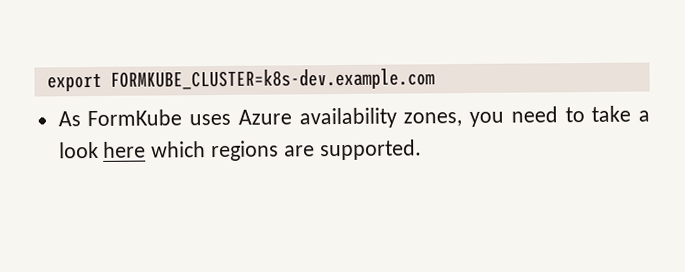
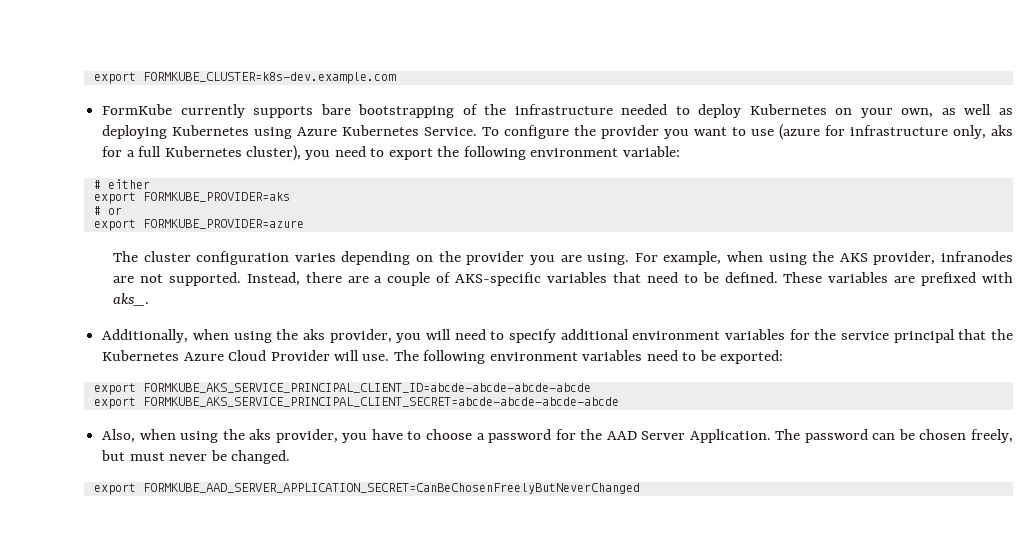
[57,105,651,129] [58,139,422,162] As FormKube uses Azure availability zones, you need to take a look here which regions are supported. -> [102,104,1013,118] [102,124,1014,140] [102,145,680,161] [93,179,150,189] [93,192,290,204] [93,206,122,215] [93,219,304,231] [113,251,1014,265] [113,272,1013,286] [113,293,150,306] [102,329,1014,343] [102,350,784,364] [93,383,591,395] [93,397,619,409] [102,429,1013,443] [101,450,290,464] [93,483,640,495] FormKube currently supports bare bootstrapping of the infrastructure needed to deploy Kubernetes on your own, as well as deploying Kubernetes using Azure Kubernetes Service. To configure the provider you want to use (azure for infrastructure only, aks for a full Kubernetes cluster), you need to export the following environment variable: // # either // export FORMKUBE_PROVIDER=aks // # or // export FORMKUBE_PROVIDER=azure // The cluster configuration varies depending on the provider you are using. For example, when using the AKS provider, infranodes are not supported. Instead, there are a couple of AKS-specific variables that need to be defined. These variables are prefixed with aks_. // Additionally, when using the aks provider, you will need to specify additional environment variables for the service principal that the Kubernetes Azure Cloud Provider will use. The following environment variables need to be exported: // export FORMKUBE_AKS_SERVICE_PRINCIPAL_CLIENT_ID=abcde-abcde-abcde-abcde // export FORMKUBE_AKS_SERVICE_PRINCIPAL_CLIENT_SECRET=abcde-abcde-abcde-abcde // Also, when using the aks provider, you have to choose a password for the AAD Server Application. The password can be chosen freely, but must never be changed. // export FORMKUBE_AAD_SERVER_APPLICATION_SECRET=CanBeChosenFreelyButNeverChanged

